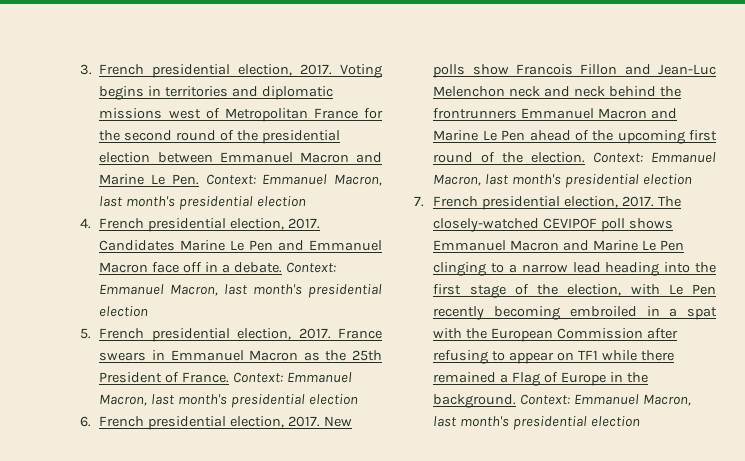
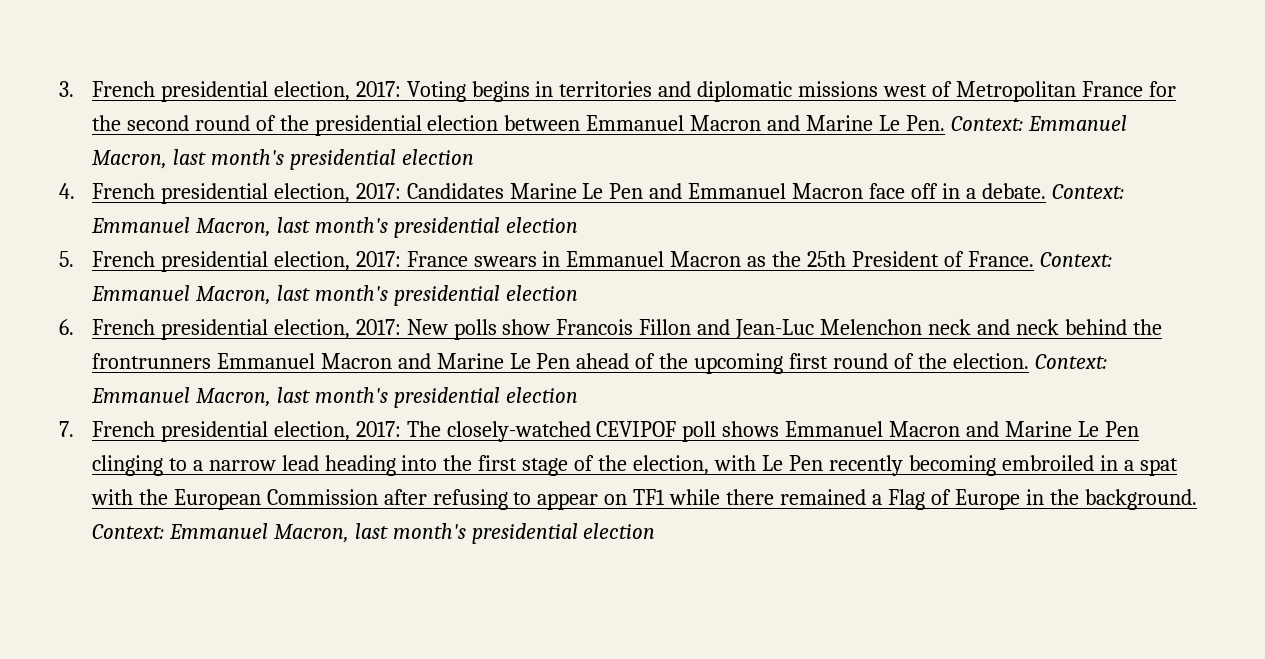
[300,64,333,75] 2017. -> [355,81,401,97] 2017:
[288,218,321,229] 2017. -> [355,183,401,199] 2017:
[298,328,331,339] 2017. -> [355,251,401,267] 2017:
[288,416,321,427] 2017. -> [355,319,401,335] 2017:
[622,196,655,207] 2017. -> [355,421,401,437] 2017:

